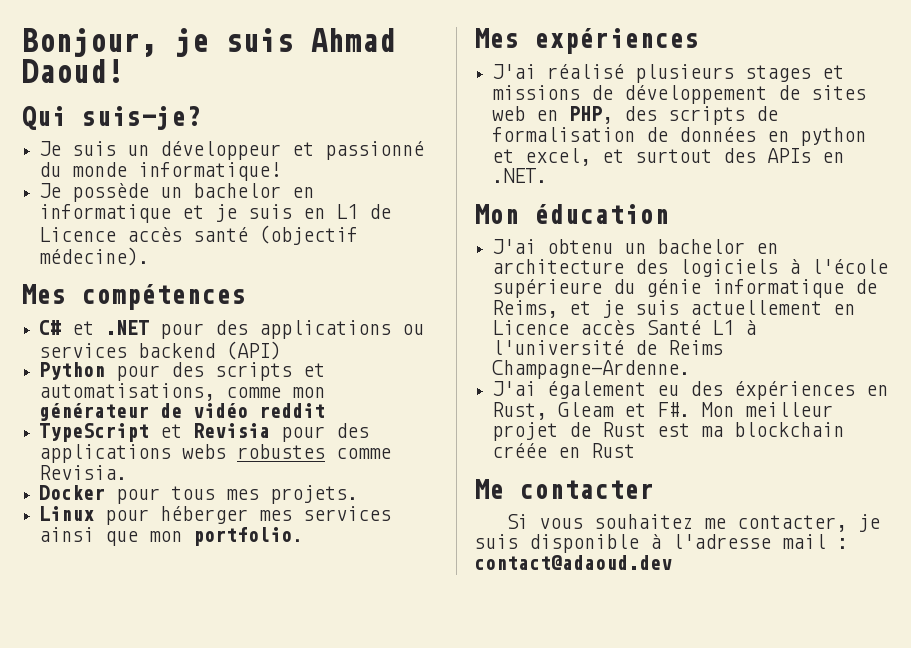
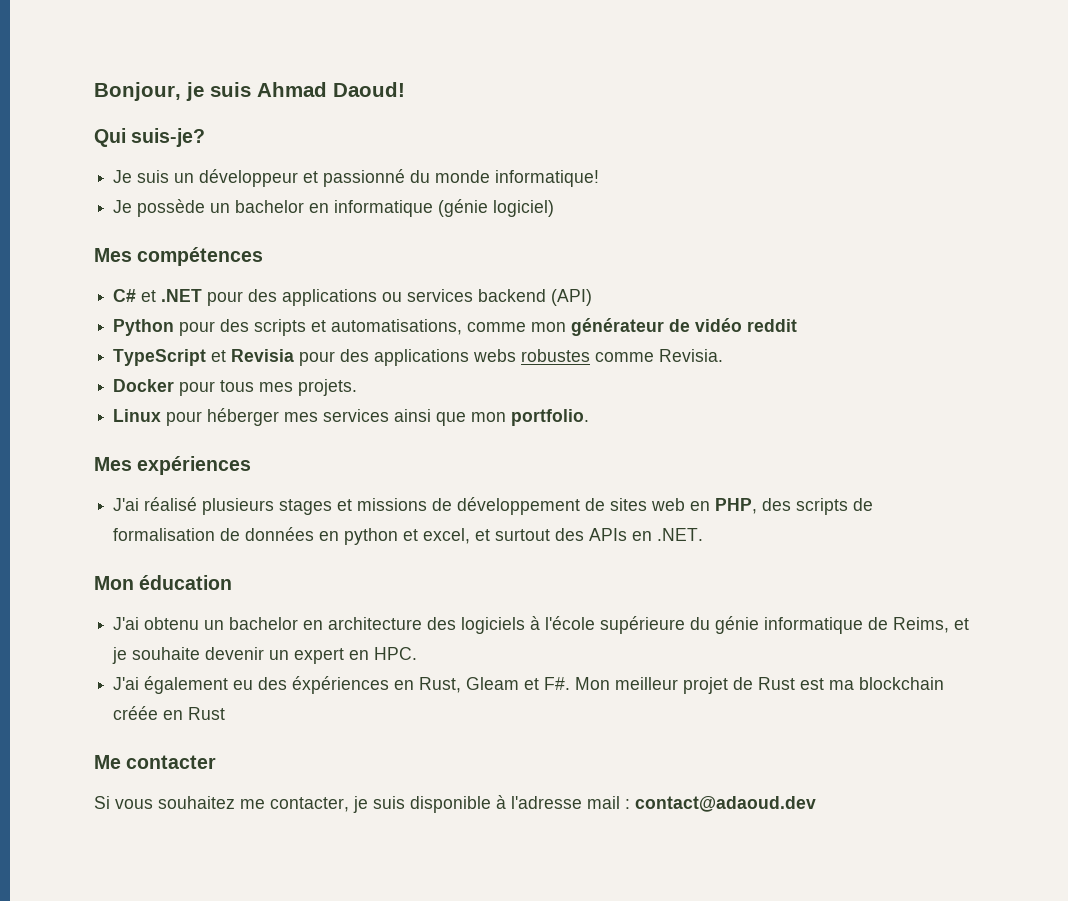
[182,204,392,222] [39,225,359,245] [39,247,150,266] et je suis en L1 de Licence accès santé (objectif médecine). -> [438,199,555,217] (génie logiciel)
[635,300,856,315] [492,320,757,335] [492,340,724,355] [492,360,691,379] suis actuellement en Licence accès Santé L1 à l'université de Reims Champagne-Ardenne. -> [132,647,418,664] souhaite devenir un expert en HPC.

